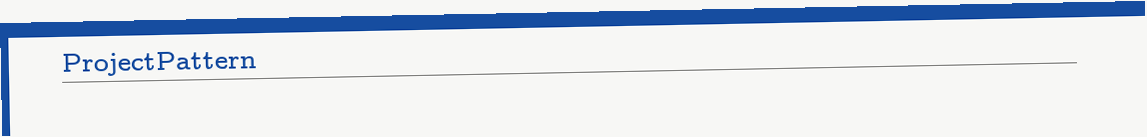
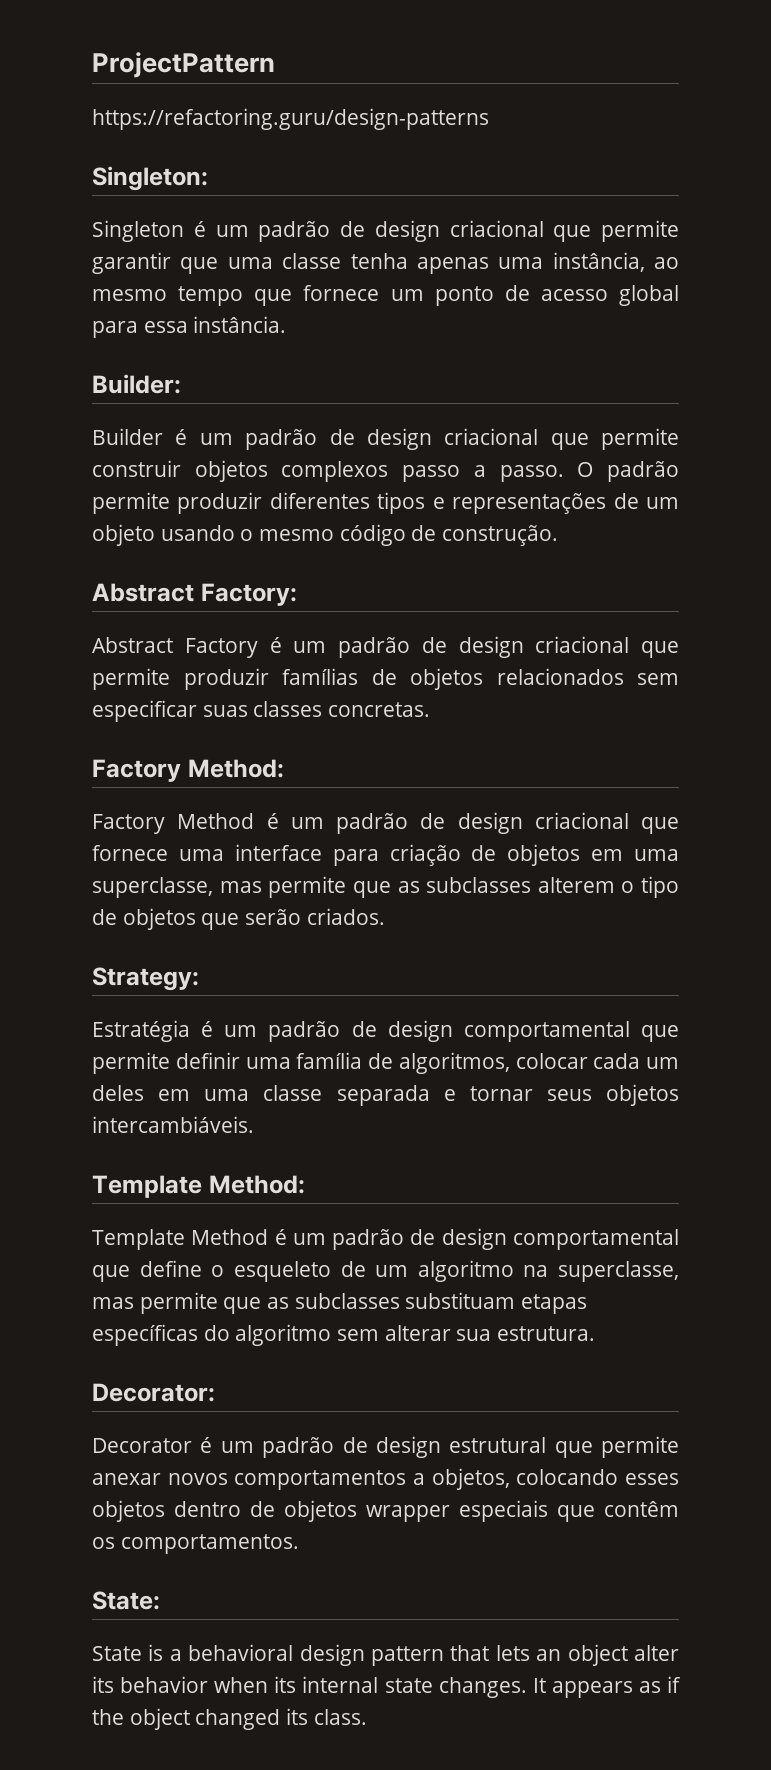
(258, 63) none -> [92,108,489,130] [92,166,208,191] [92,220,679,242] [92,252,679,274] [92,285,679,306] [92,316,287,338] [92,374,181,394] [92,428,679,450] [92,460,679,482] [92,492,679,514] [92,524,559,546] [92,583,297,606] [92,636,679,658] [92,668,679,690] [92,700,431,722] [92,759,284,782] [92,812,679,834] [92,844,679,866] [92,876,679,898] [92,908,385,930] [92,967,199,991] [92,1020,679,1042] [92,1052,679,1074] [92,1084,679,1106] [92,1116,254,1133] [92,1175,305,1198] [92,1228,679,1250] [92,1260,679,1282] [92,1292,588,1314] [92,1324,596,1346] [92,1383,215,1402] [92,1436,679,1458] [92,1468,680,1490] [92,1500,679,1522] [92,1534,299,1554] [92,1591,160,1610] [92,1644,679,1666] [92,1676,682,1698] [92,1708,367,1730] // https://refactoring.guru/design-patterns // Singleton: // Singleton é um padrão de design criacional que permite garantir que uma classe tenha apenas uma instância, ao mesmo tempo que fornece um ponto de acesso global para essa instância. // Builder: // Builder é um padrão de design criacional que permite construir objetos complexos passo a passo. O padrão permite produzir diferentes tipos e representações de um objeto usando o mesmo código de construção. // Abstract Factory: // Abstract Factory é um padrão de design criacional que permite produzir famílias de objetos relacionados sem especificar suas classes concretas. // Factory Method: // Factory Method é um padrão de design criacional que fornece uma interface para criação de objetos em uma superclasse, mas permite que as subclasses alterem o tipo de objetos que serão criados. // Strategy: // Estratégia é um padrão de design comportamental que permite definir uma família de algoritmos, colocar cada um deles em uma classe separada e tornar seus objetos intercambiáveis. // Template Method: // Template Method é um padrão de design comportamental que define o esqueleto de um algoritmo na superclasse, mas permite que as subclasses substituam etapas específicas do algoritmo sem alterar sua estrutura. // Decorator: // Decorator é um padrão de design estrutural que permite anexar novos comportamentos a objetos, colocando esses objetos dentro de objetos wrapper especiais que contêm os comportamentos. // State: // State is a behavioral design pattern that lets an object alter its behavior when its internal state changes. It appears as if the object changed its class.

